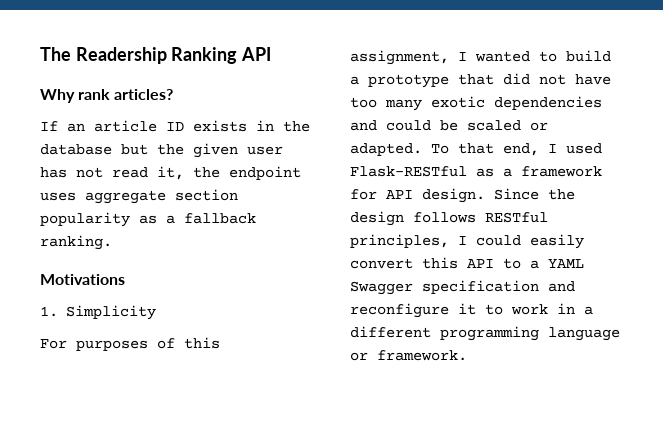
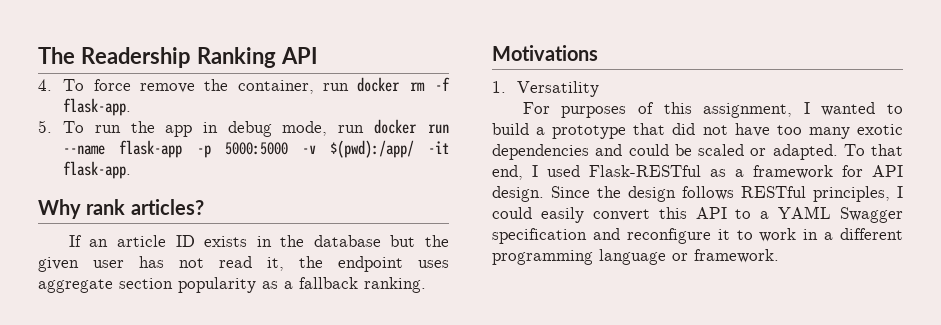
(272, 54) none -> [38,77,451,94] [63,98,132,116] [38,119,449,137] [63,140,449,158] [63,161,132,179] // 4. To force remove the container, run docker rm -f flask-app. // 5. To run the app in debug mode, run docker run --name flask-app -p 5000:5000 -v $(pwd):/app/ -it flask-app.
[65,305,156,320] Simplicity -> [517,81,600,97] Versatility

